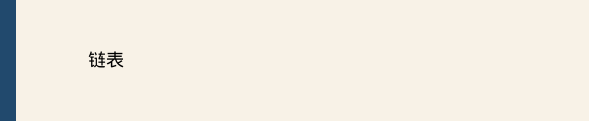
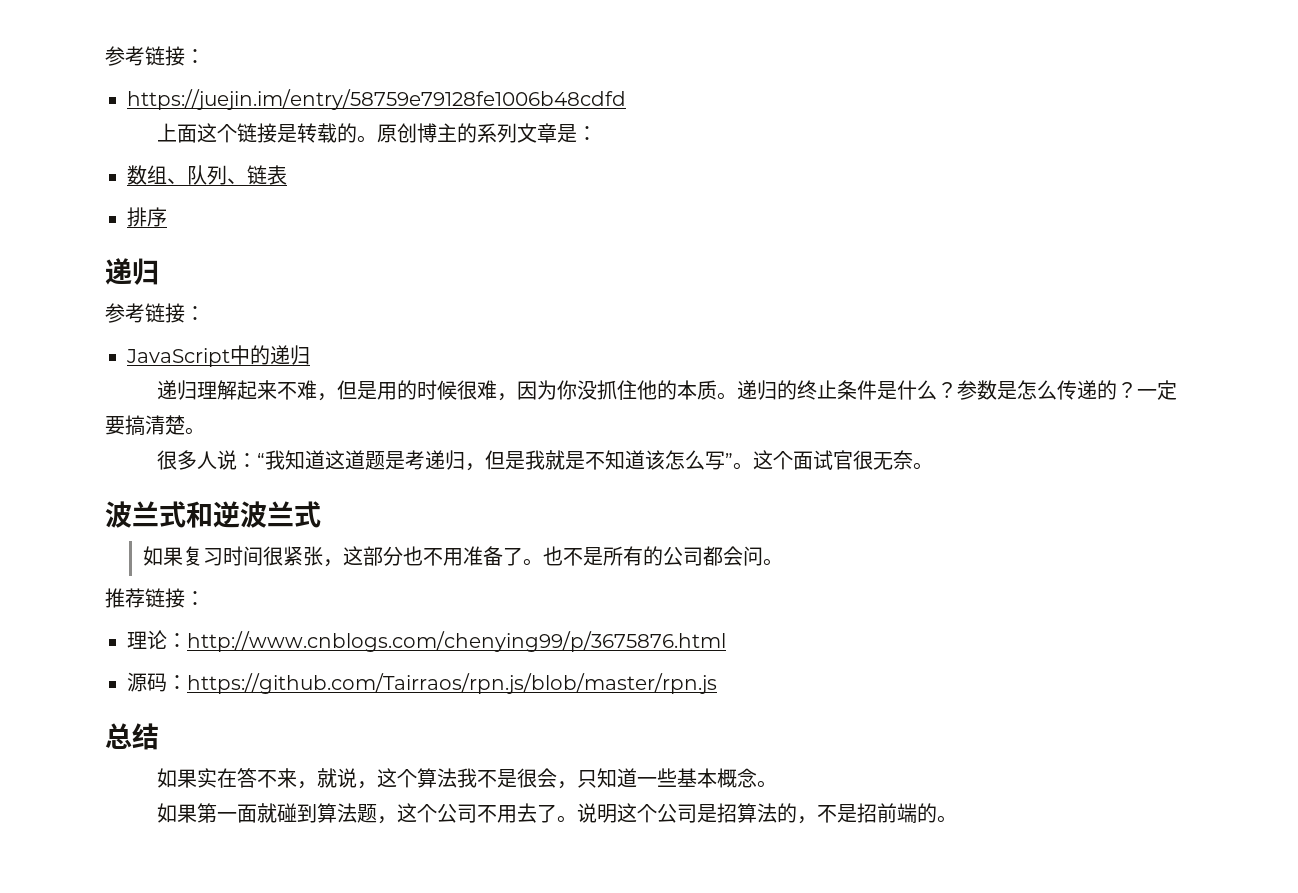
[88,51,124,68] 链表 -> [105,46,205,66] [127,89,626,110] [156,123,597,143] [127,165,287,185] [127,207,167,227] [105,258,159,285] [105,303,205,323] [126,345,310,367] [156,380,1177,401] [105,415,205,435] [156,450,933,471] [105,501,321,528] [142,546,783,567] [105,588,205,608] [127,630,726,652] [127,672,717,694] [105,723,159,750] [156,768,777,789] [156,803,957,824] 参考链接： // https://juejin.im/entry/58759e79128fe1006b48cdfd // 上面这个链接是转载的。原创博主的系列文章是： // 数组、队列、链表 // 排序 // 递归 // 参考链接： // JavaScript中的递归 // 递归理解起来不难，但是用的时候很难，因为你没抓住他的本质。递归的终止条件是什么？参数是怎么传递的？一定要搞清楚。 // 很多人说：“我知道这道题是考递归，但是我就是不知道该怎么写”。这个面试官很无奈。 // 波兰式和逆波兰式 // 如果复习时间很紧张，这部分也不用准备了。也不是所有的公司都会问。 // 推荐链接： // 理论：http://www.cnblogs.com/chenying99/p/3675876.html // 源码：https://github.com/Tairraos/rpn.js/blob/master/rpn.js // 总结 // 如果实在答不来，就说，这个算法我不是很会，只知道一些基本概念。 // 如果第一面就碰到算法题，这个公司不用去了。说明这个公司是招算法的，不是招前端的。

